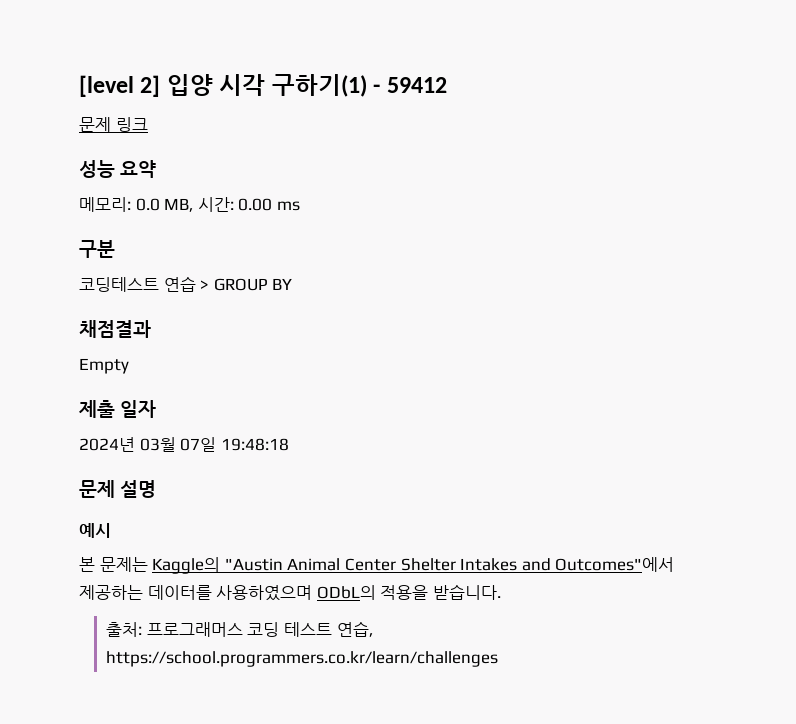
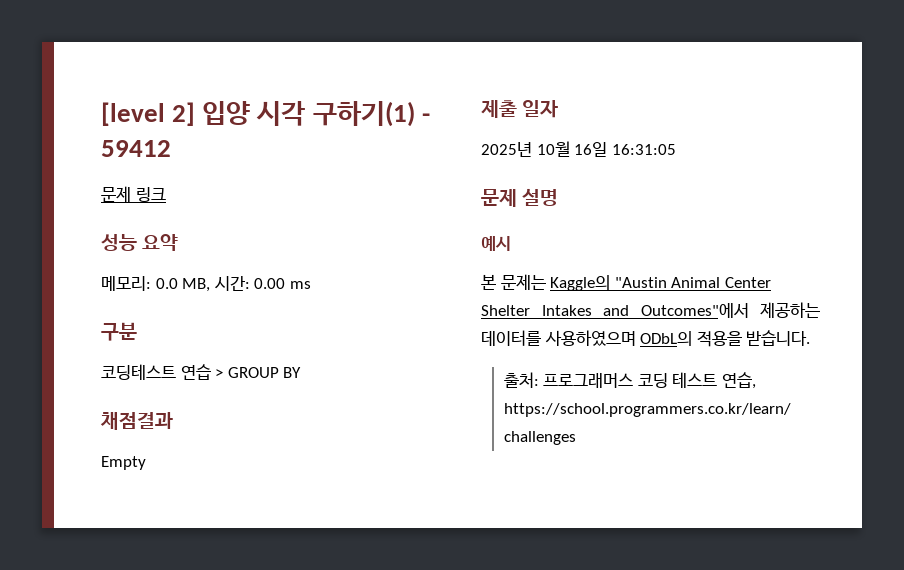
[79,437,289,452] 2024년 03월 07일 19:48:18 -> [481,141,676,157] 2025년 10월 16일 16:31:05

